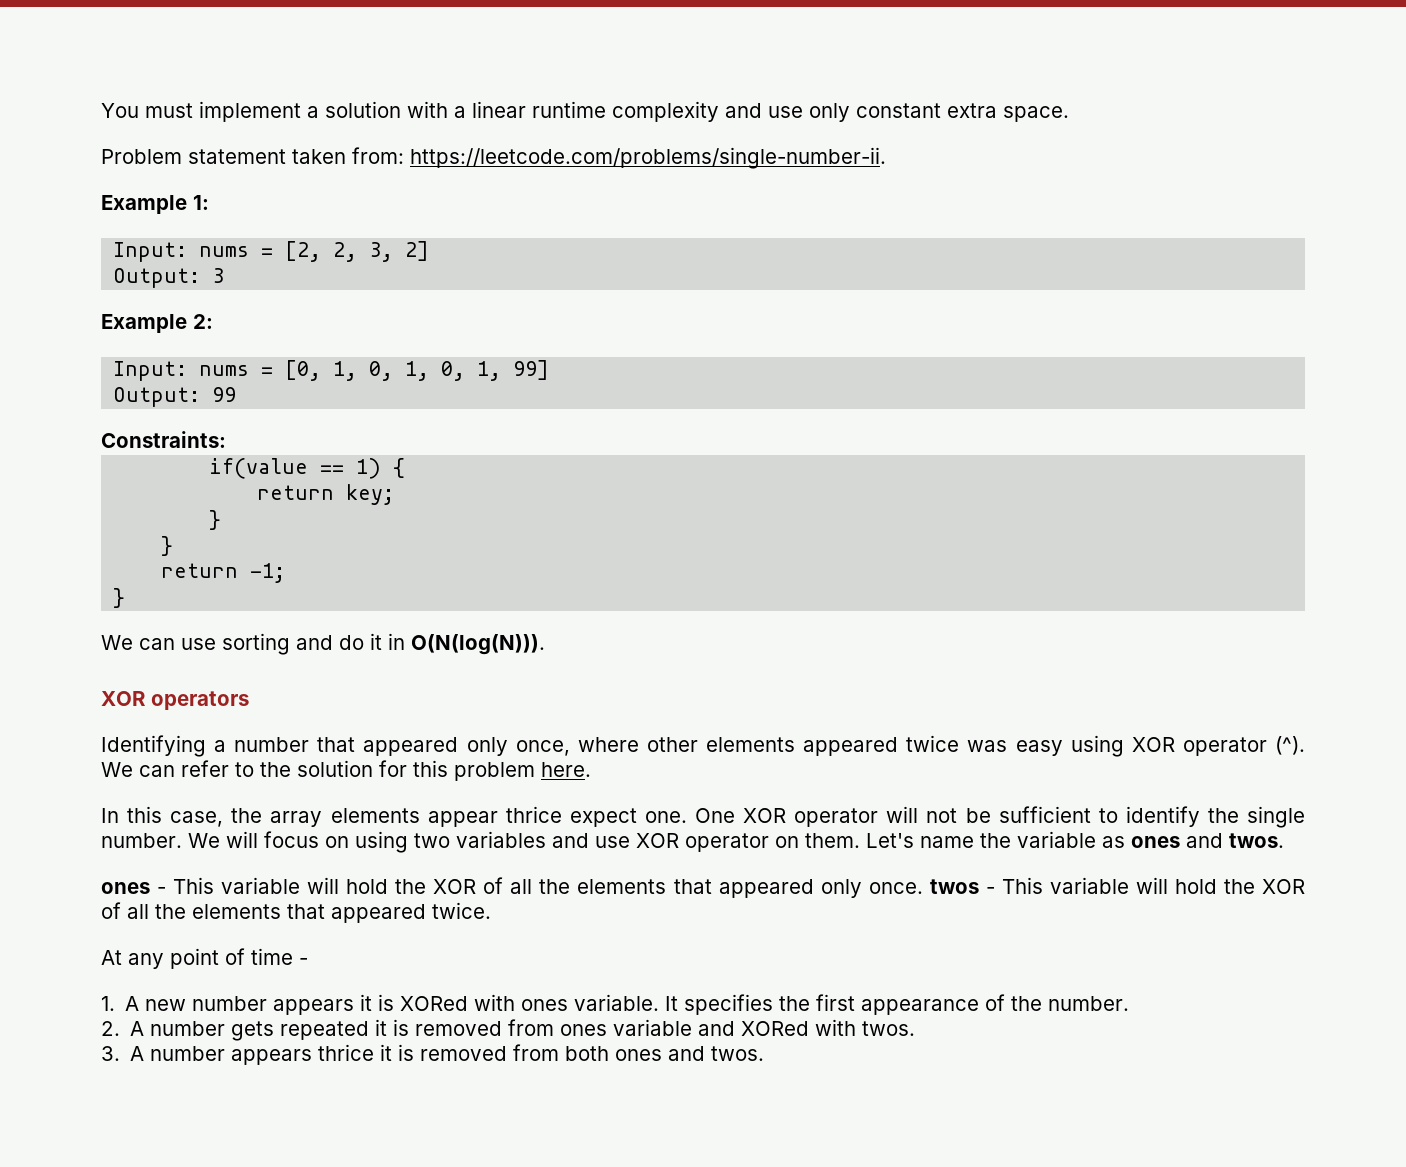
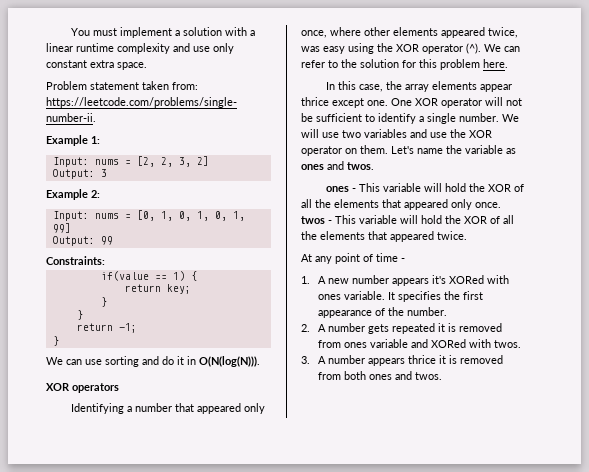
[906,735,960,752] twice -> [488,27,518,38] twice,
(1124, 746) none -> [377,43,393,52] the
[569,808,637,827] expect -> [332,98,364,108] except
[1207,808,1239,823] the -> [419,116,424,122] a
[264,831,408,853] focus on using -> [322,132,339,138] use
(630, 842) none -> [450,129,466,138] the
[360,994,395,1011] it is -> [432,275,447,284] it's

